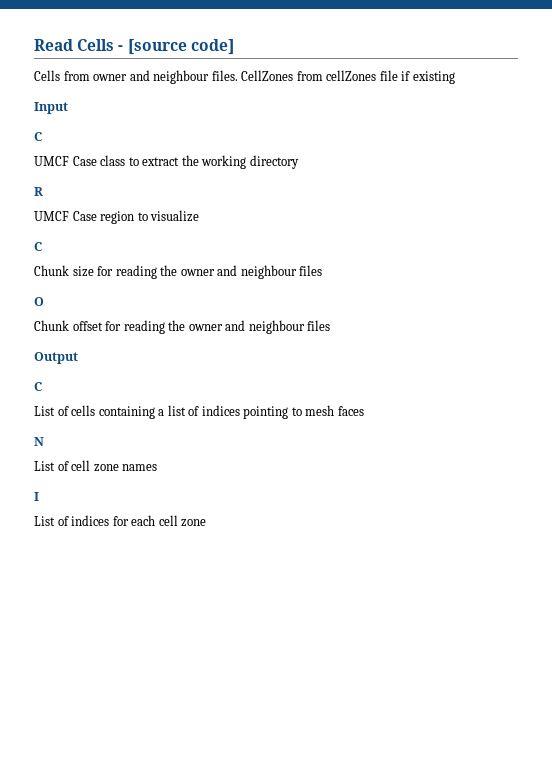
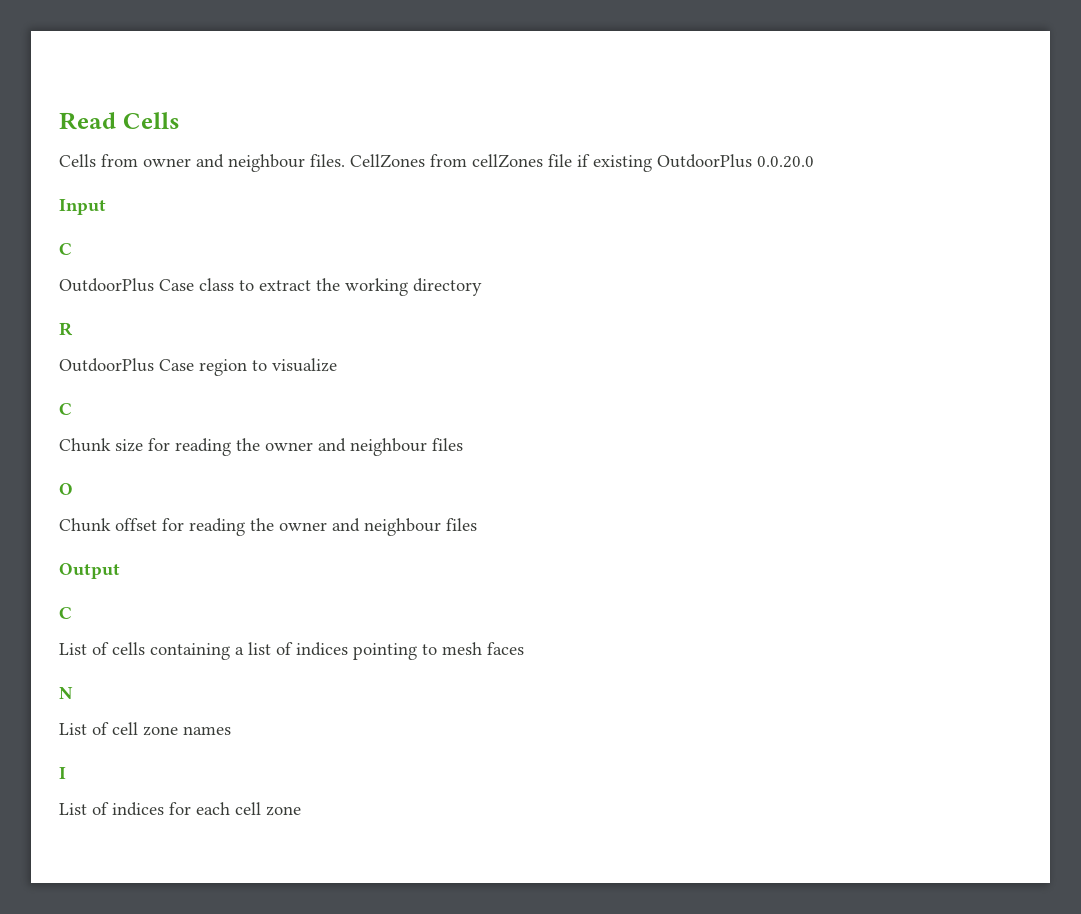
[118,39,234,55] - [source code] -> (180, 120) none
(455, 77) none -> [657,154,814,168] OutdoorPlus 0.0.20.0
[34,156,69,166] UMCF -> [59,278,154,292] OutdoorPlus
[34,211,69,221] UMCF -> [59,358,154,372] OutdoorPlus

